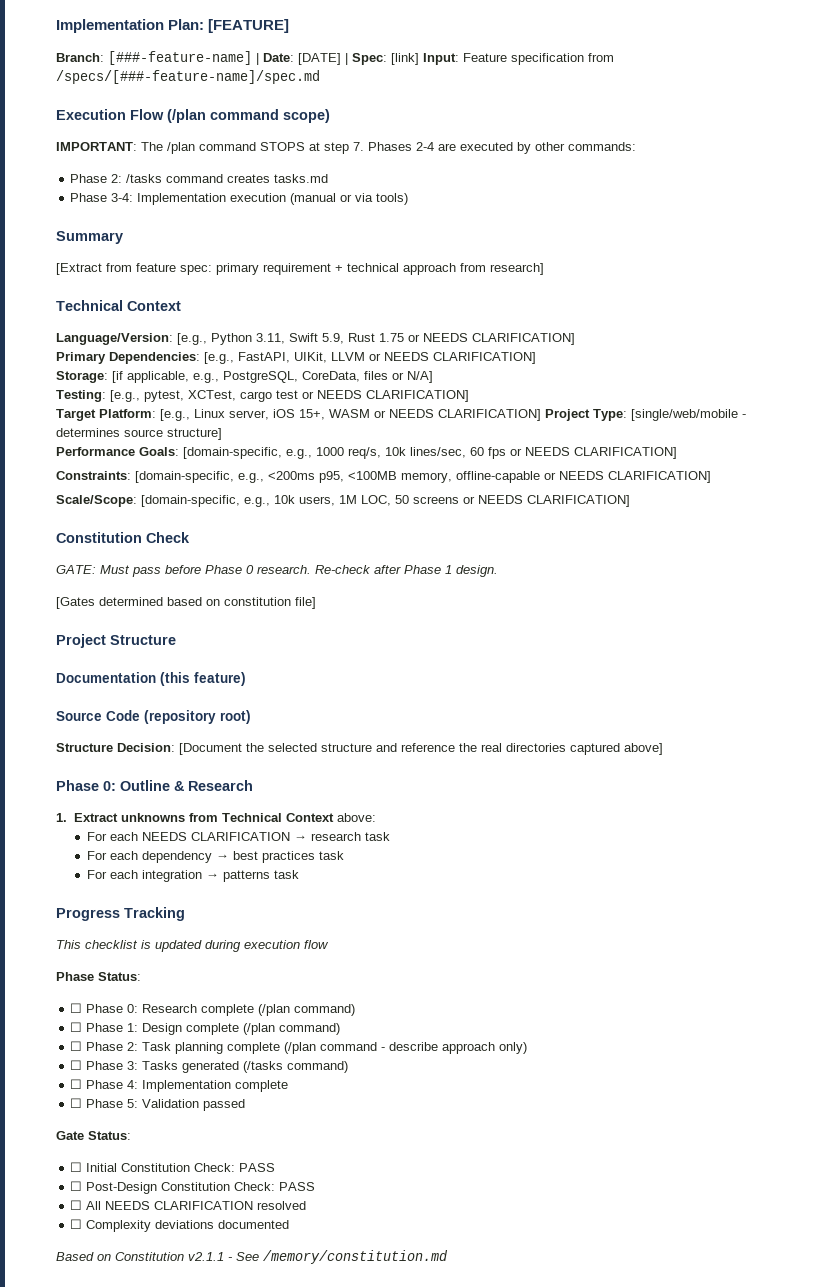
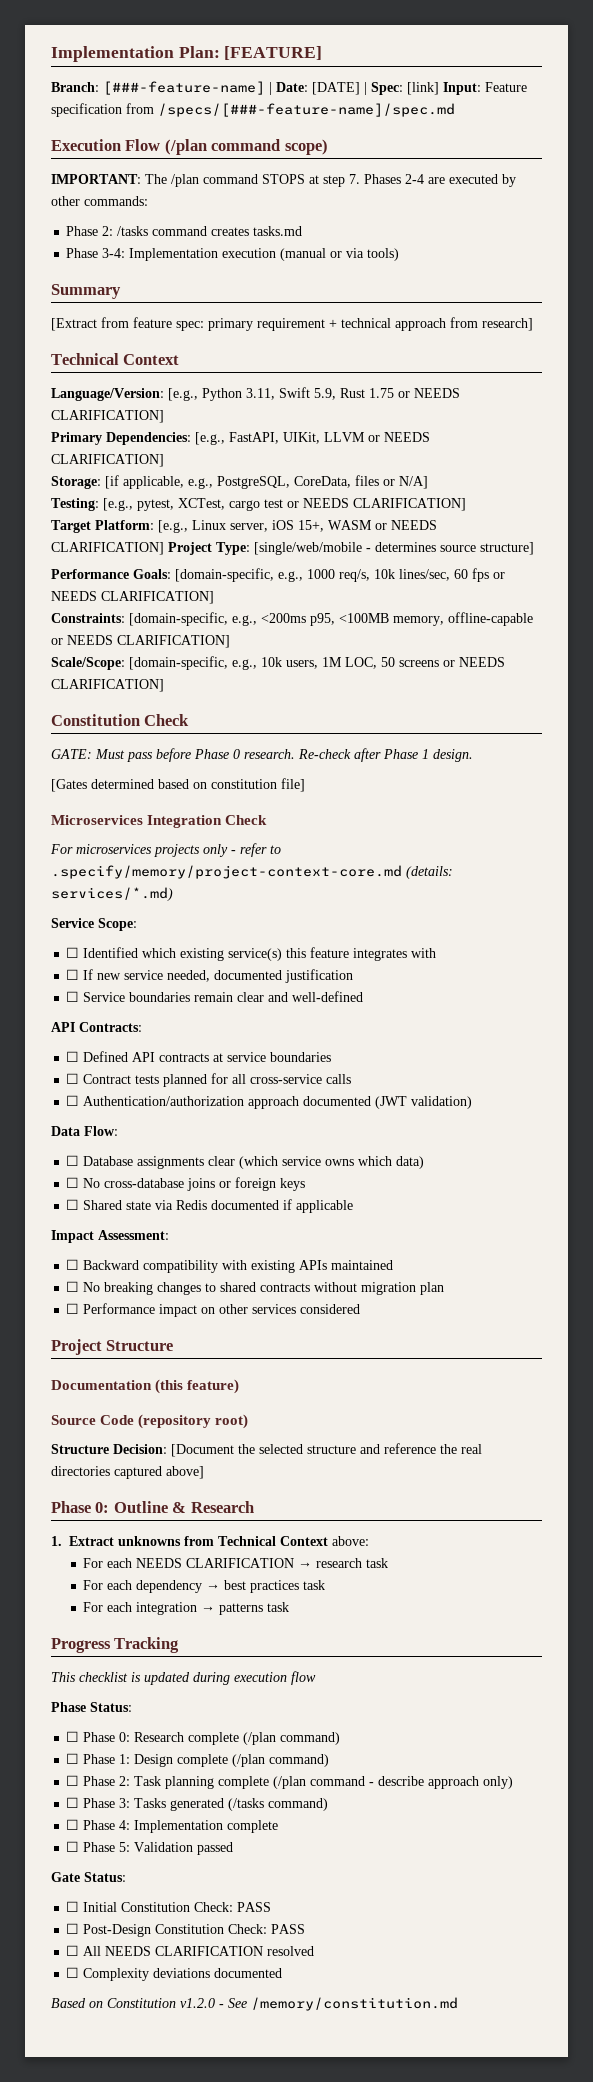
(316, 603) none -> [51,815,268,828] [50,843,281,857] [51,865,453,879] [51,887,173,901] [51,918,137,931] [66,947,437,961] [66,969,354,983] [66,991,364,1002] [51,1022,142,1032] [66,1051,332,1062] [66,1073,352,1087] [66,1095,473,1109] [51,1126,118,1136] [66,1155,425,1169] [66,1177,306,1191] [66,1199,354,1213] [51,1230,169,1243] [66,1259,394,1273] [66,1281,445,1295] [66,1303,361,1317] // Microservices Integration Check // For microservices projects only - refer to .specify/memory/project-context-core.md (details: services/*.md) // Service Scope: // ☐ Identified which existing service(s) this feature integrates with // ☐ If new service needed, documented justification // ☐ Service boundaries remain clear and well-defined // API Contracts: // ☐ Defined API contracts at service boundaries // ☐ Contract tests planned for all cross-service calls // ☐ Authentication/authorization approach documented (JWT validation) // Data Flow: // ☐ Database assignments clear (which service owns which data) // ☐ No cross-database joins or foreign keys // ☐ Shared state via Redis documented if applicable // Impact Assessment: // ☐ Backward compatibility with existing APIs maintained // ☐ No breaking changes to shared contracts without migration plan // ☐ Performance impact on other services considered
[188,1252,224,1261] v2.1.1 -> [180,1998,215,2008] v1.2.0

